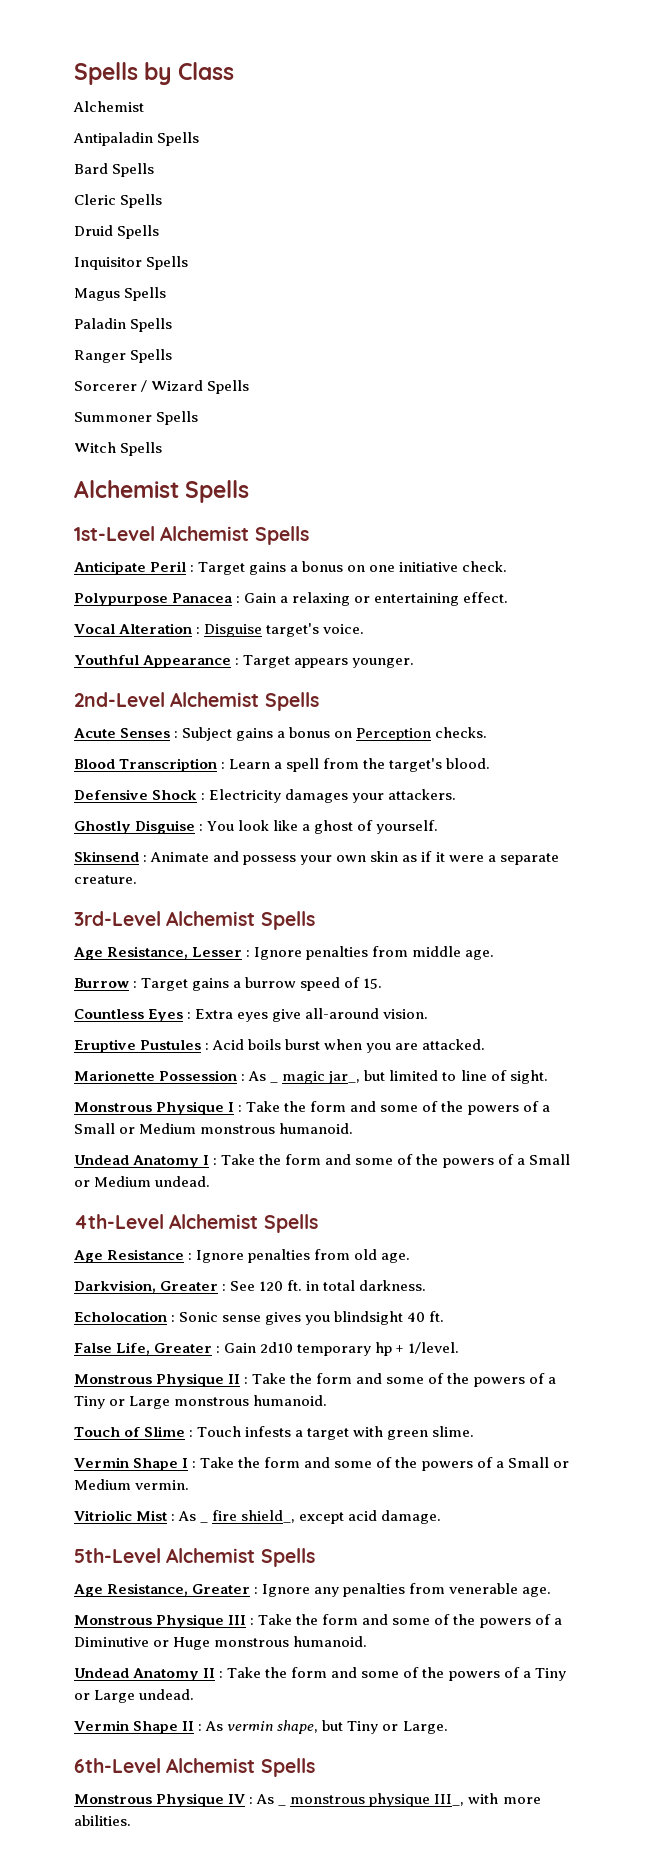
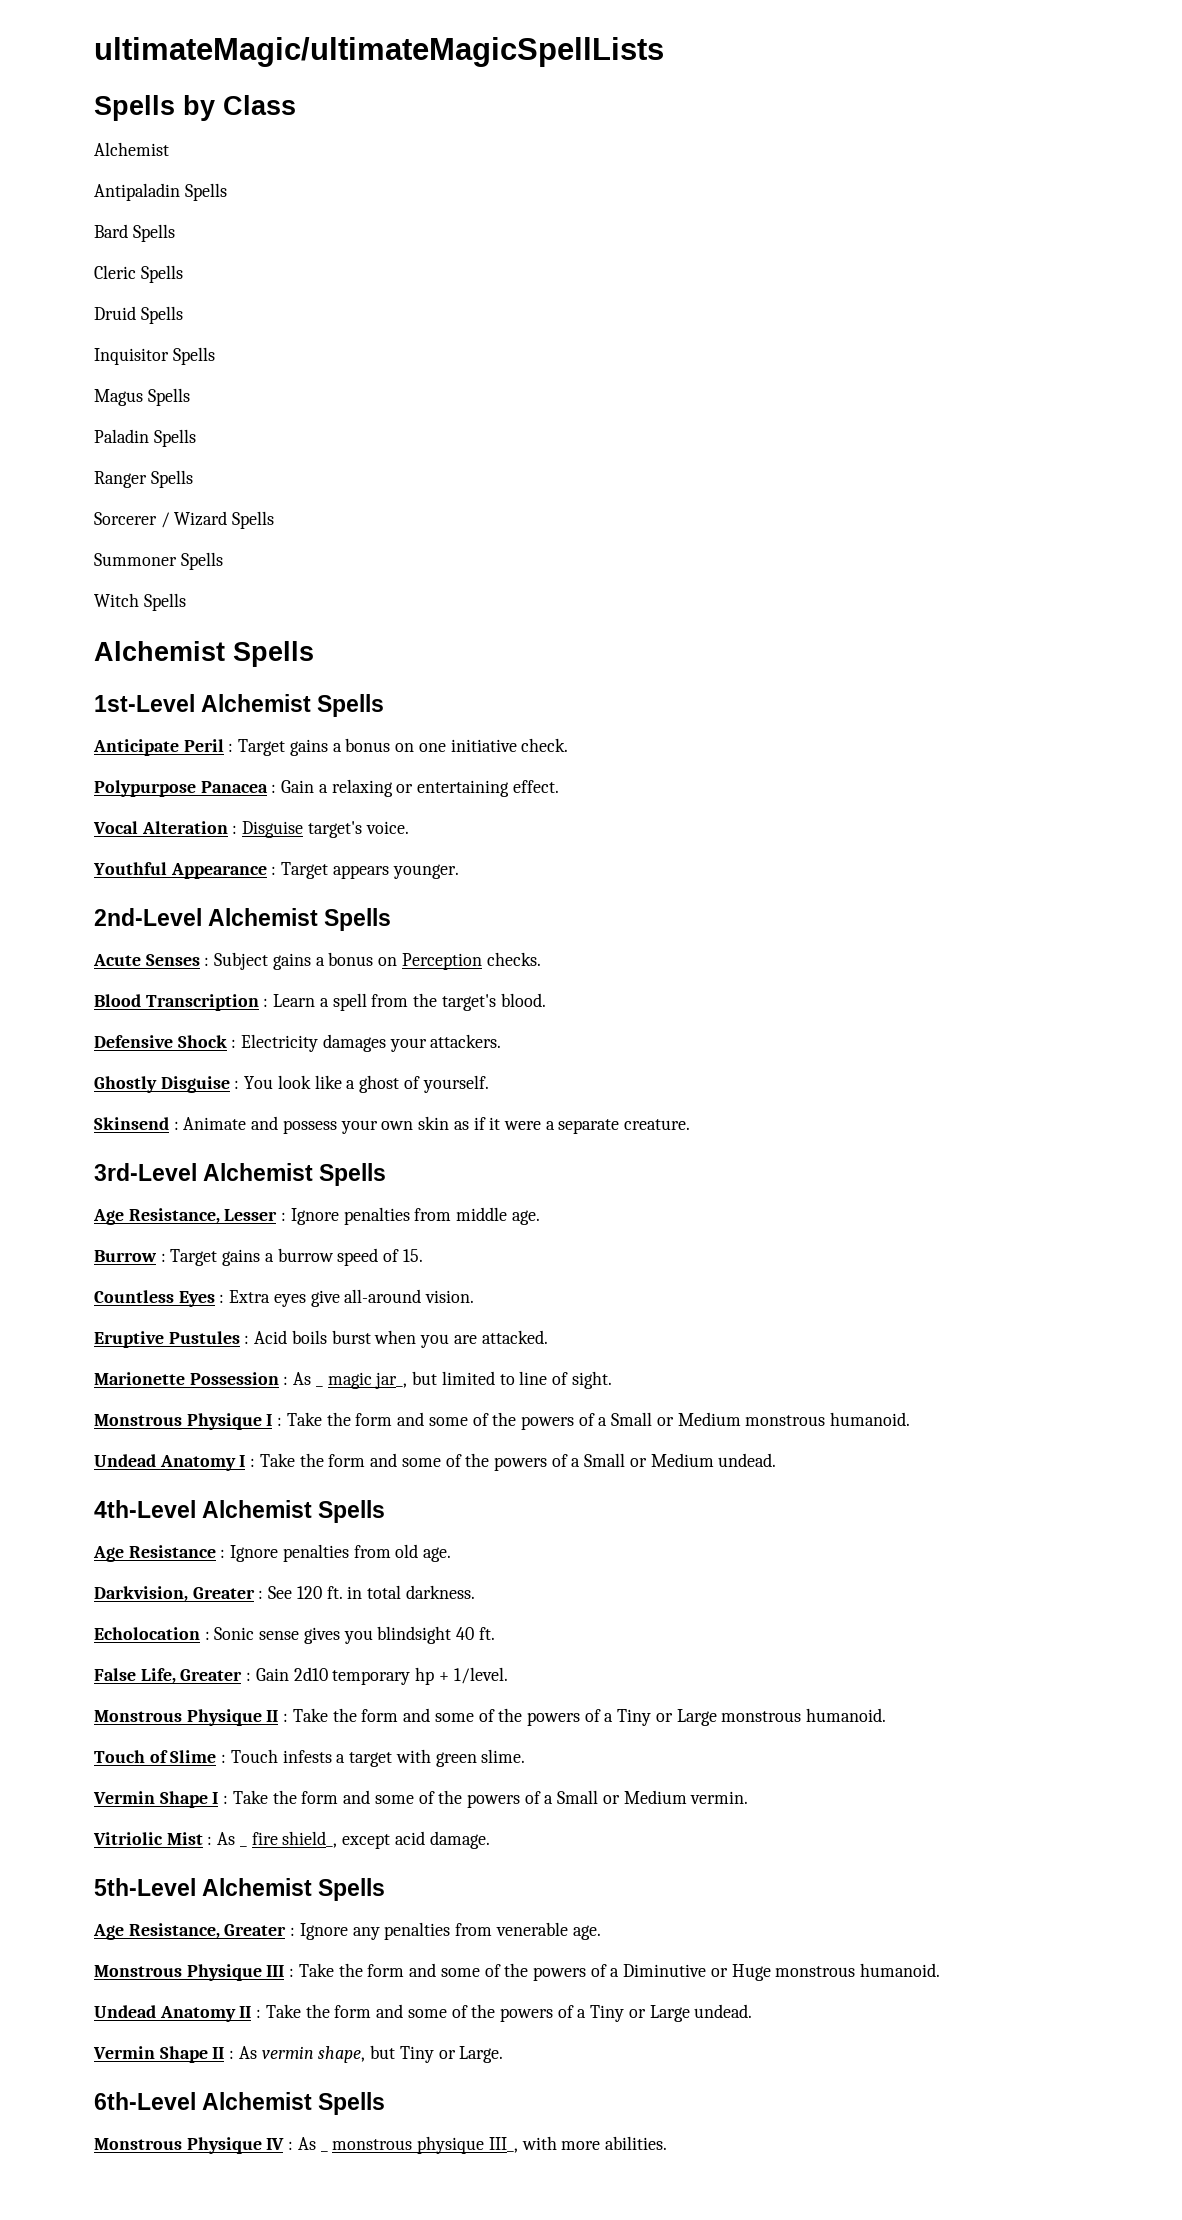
(74, 73) none -> [94,37,664,67] ultimateMagic/ultimateMagicSpellLists //

